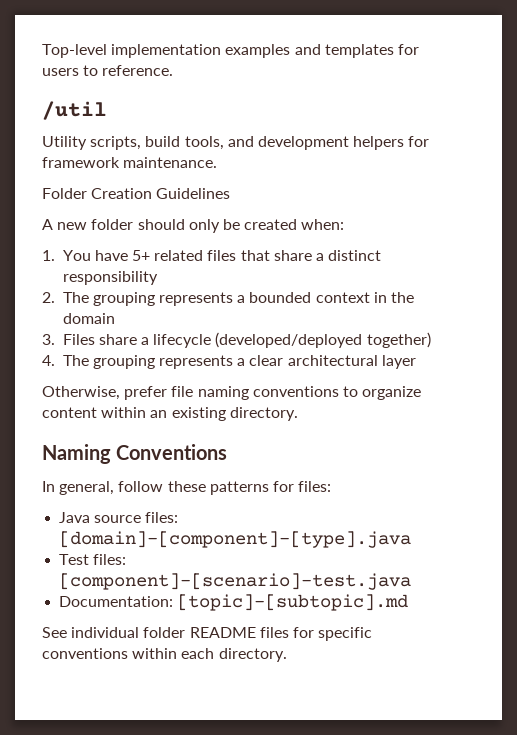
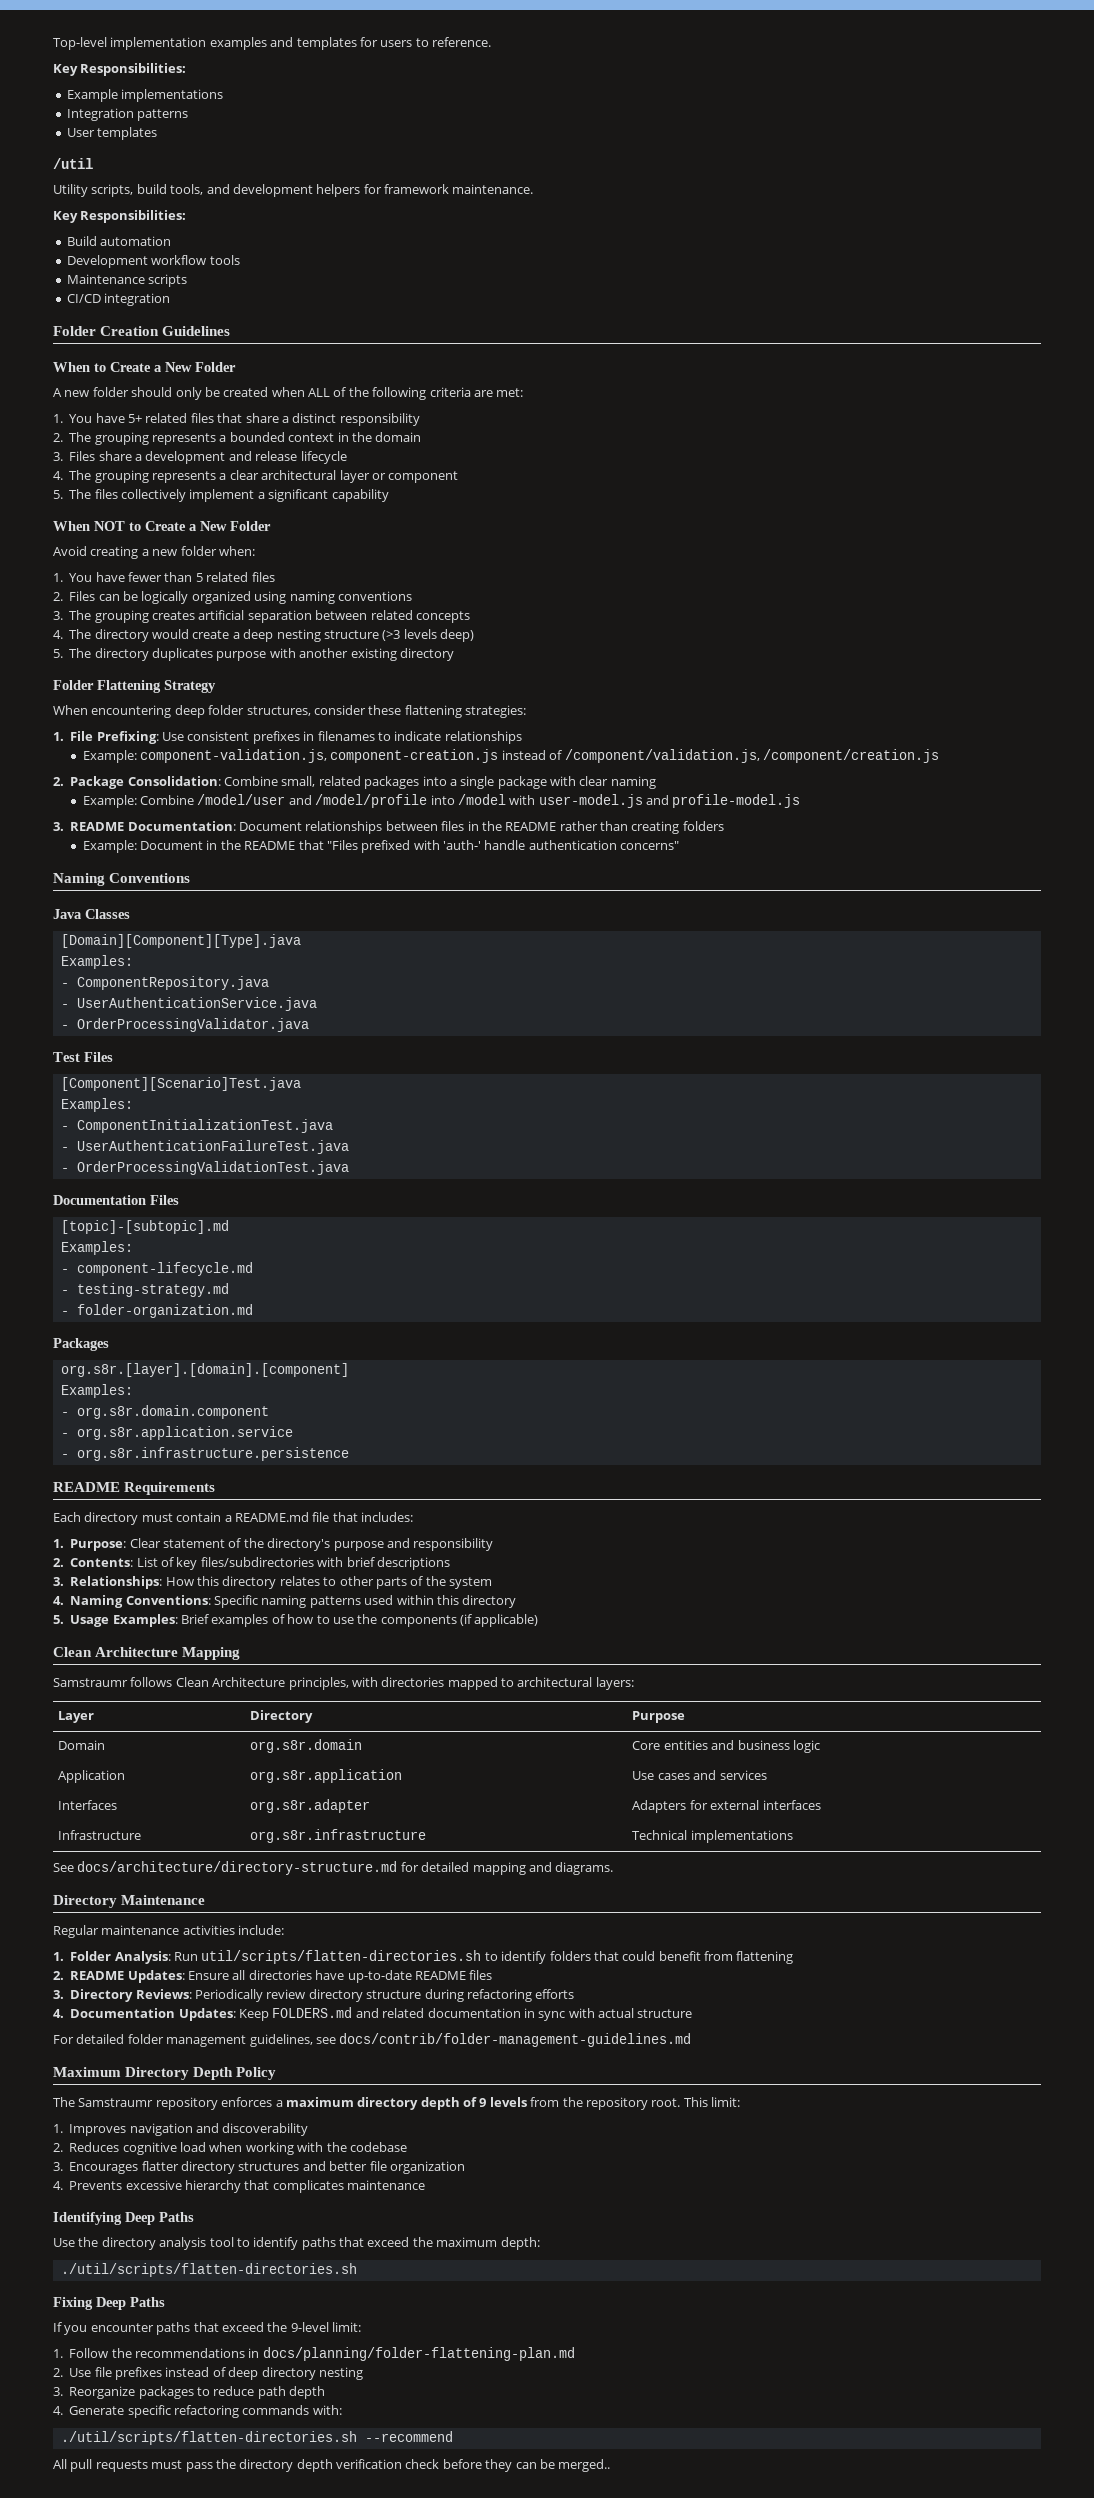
(174, 70) none -> [53,63,187,76] [66,89,224,102] [66,108,189,121] [66,127,158,140] // Key Responsibilities: // Example implementations // Integration patterns // User templates
[42,188,231,199] Folder Creation Guidelines -> [53,210,187,223] [66,236,172,246] [66,255,240,268] [66,274,188,287] [66,293,171,306] [53,326,231,336] [53,362,236,372] Key Responsibilities: // Build automation // Development workflow tools // Maintenance scripts // CI/CD integration // Folder Creation Guidelines // When to Create a New Folder
[301,219,345,230] when: -> [271,387,524,400] when ALL of the following criteria are met:
(150, 341) none -> [145,451,298,464] development and release
[215,332,431,348] (developed/deployed together) -> (347, 457) none
[42,386,422,400] [42,407,298,421] [42,444,228,464] [42,481,332,495] [59,512,179,523] [59,531,412,548] [59,554,127,565] [59,573,412,590] [59,594,409,611] [42,627,373,641] [42,648,287,662] // Otherwise, prefer file naming conventions to organize content within an existing directory. // Naming Conventions // In general, follow these patterns for files: // Java source files: [domain]-[component]-[type].java // Test files: [component]-[scenario]-test.java // Documentation: [topic]-[subtopic].md // See individual folder README files for specific conventions within each directory. -> [371,471,459,483] [53,489,389,502] [53,521,271,531] [53,546,255,559] [53,572,275,582] [53,591,412,604] [53,610,470,623] [53,629,474,642] [53,648,454,661] [53,680,216,693] [53,705,526,718] [53,731,522,744] [82,749,939,763] [53,776,656,789] [82,794,801,808] [53,821,724,834] [82,840,680,853] [53,873,191,886] [53,909,130,919] [60,934,301,948] [60,955,133,969] [60,976,269,990] [60,997,317,1011] [60,1018,309,1032] [53,1052,113,1062] [60,1077,301,1091] [60,1098,133,1112] [60,1119,333,1133] [60,1140,349,1154] [60,1161,349,1175] [53,1195,179,1205] [60,1220,229,1234] [60,1241,133,1255] [60,1262,253,1276] [60,1283,229,1297] [60,1304,253,1318] [53,1338,109,1351] [60,1363,349,1377] [60,1384,133,1398] [60,1405,269,1419] [60,1426,293,1440] [60,1447,349,1461] [53,1482,216,1495] [53,1512,413,1525] [53,1538,494,1551] [53,1557,450,1570] [53,1576,492,1589] [53,1595,517,1608] [53,1614,539,1627] [53,1647,241,1660] [53,1677,634,1690] [58,1711,95,1723] [250,1710,314,1723] [632,1711,686,1723] [58,1740,106,1750] [250,1739,363,1753] [632,1740,820,1753] [58,1770,126,1783] [250,1769,403,1783] [632,1770,767,1780] [58,1800,118,1810] [250,1799,371,1813] [632,1800,821,1813] [58,1830,142,1840] [250,1829,427,1843] [632,1830,793,1843] [53,1861,614,1875] [53,1895,206,1908] [53,1925,285,1938] [53,1950,794,1964] [53,1970,493,1983] [53,1989,575,2002] [53,2007,693,2021] [53,2033,692,2047] [53,2067,277,2080] [53,2097,740,2110] [53,2123,309,2136] [53,2142,407,2155] [53,2161,465,2174] [53,2180,426,2193] [53,2212,194,2225] [53,2237,540,2250] [60,2263,357,2277] [53,2297,165,2310] [53,2322,361,2335] [53,2347,575,2361] [53,2367,363,2380] [53,2386,326,2399] [53,2405,342,2418] [60,2431,453,2445] [53,2459,611,2472] or component // 5. The files collectively implement a significant capability // When NOT to Create a New Folder // Avoid creating a new folder when: // 1. You have fewer than 5 related files // 2. Files can be logically organized using naming conventions // 3. The grouping creates artificial separation between related concepts // 4. The directory would create a deep nesting structure (>3 levels deep) // 5. The directory duplicates purpose with another existing directory // Folder Flattening Strategy // When encountering deep folder structures, consider these flattening strategies: // 1. File Prefixing: Use consistent prefixes in filenames to indicate relationships // Example: component-validation.js, component-creation.js instead of /component/validation.js, /component/creation.js // 2. Package Consolidation: Combine small, related packages into a single package with clear naming // Example: Combine /model/user and /model/profile into /model with user-model.js and profile-model.js // 3. README Documentation: Document relationships between files in the README rather than creating folders // Example: Document in the README that "Files prefixed with 'auth-' handle authentication concerns" // Naming Conventions // Java Classes // [Domain][Component][Type].java // Examples: // - ComponentRepository.java // - UserAuthenticationService.java // - OrderProcessingValidator.java // Test Files // [Component][Scenario]Test.java // Examples: // - ComponentInitializationTest.java // - UserAuthenticationFailureTest.java // - OrderProcessingValidationTest.java // Documentation Files // [topic]-[subtopic].md // Examples: // - component-lifecycle.md // - testing-strategy.md // - folder-organization.md // Packages // org.s8r.[layer].[domain].[component] // Examples: // - org.s8r.domain.component // - org.s8r.application.service // - org.s8r.infrastructure.persistence // README Requirements // Each directory must contain a README.md file that includes: // 1. Purpose: Clear statement of the directory's purpose and responsibility // 2. Contents: List of key files/subdirectories with brief descriptions // 3. Relationships: How this directory relates to other parts of the system // 4. Naming Conventions: Specific naming patterns used within this directory // 5. Usage Examples: Brief examples of how to use the components (if applicable) // Clean Architecture Mapping // Samstraumr follows Clean Architecture principles, with directories mapped to architectural layers: // Layer | Directory | Purpose // Domain | org.s8r.domain | Core entities and business logic // Application | org.s8r.application | Use cases and services // Interfaces | org.s8r.adapter | Adapters for external interfaces // Infrastructure | org.s8r.infrastructure | Technical implementations // See docs/architecture/directory-structure.md for detailed mapping and diagrams. // Directory Maintenance // Regular maintenance activities include: // 1. Folder Analysis: Run util/scripts/flatten-directories.sh to identify folders that could benefit from flattening // 2. README Updates: Ensure all directories have up-to-date README files // 3. Directory Reviews: Periodically review directory structure during refactoring efforts // 4. Documentation Updates: Keep FOLDERS.md and related documentation in sync with actual structure // For detailed folder management guidelines, see docs/contrib/folder-management-guidelines.md // Maximum Directory Depth Policy // The Samstraumr repository enforces a maximum directory depth of 9 levels from the repository root. This limit: // 1. Improves navigation and discoverability // 2. Reduces cognitive load when working with the codebase // 3. Encourages flatter directory structures and better file organization // 4. Prevents excessive hierarchy that complicates maintenance // Identifying Deep Paths // Use the directory analysis tool to identify paths that exceed the maximum depth: // ./util/scripts/flatten-directories.sh // Fixing Deep Paths // If you encounter paths that exceed the 9-level limit: // 1. Follow the recommendations in docs/planning/folder-flattening-plan.md // 2. Use file prefixes instead of deep directory nesting // 3. Reorganize packages to reduce path depth // 4. Generate specific refactoring commands with: // ./util/scripts/flatten-directories.sh --recommend // All pull requests must pass the directory depth verification check before they can be merged..

